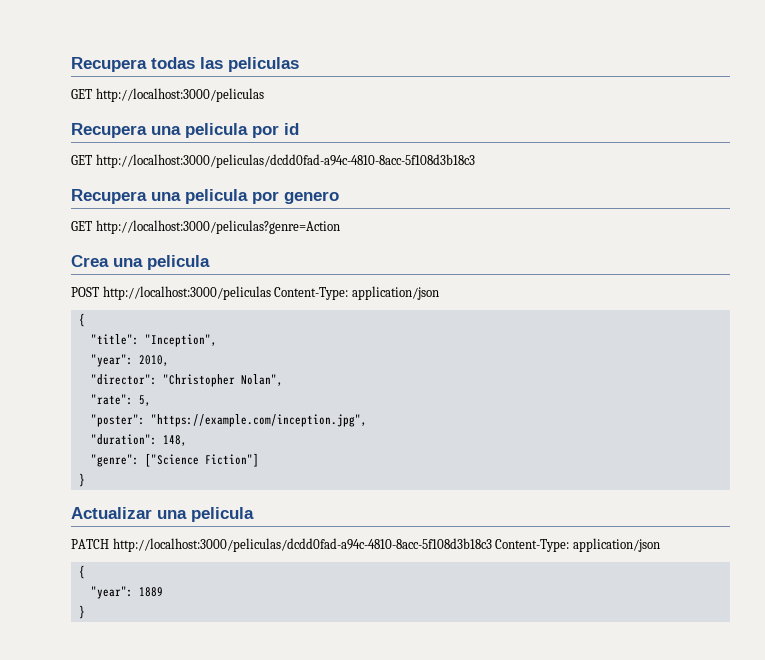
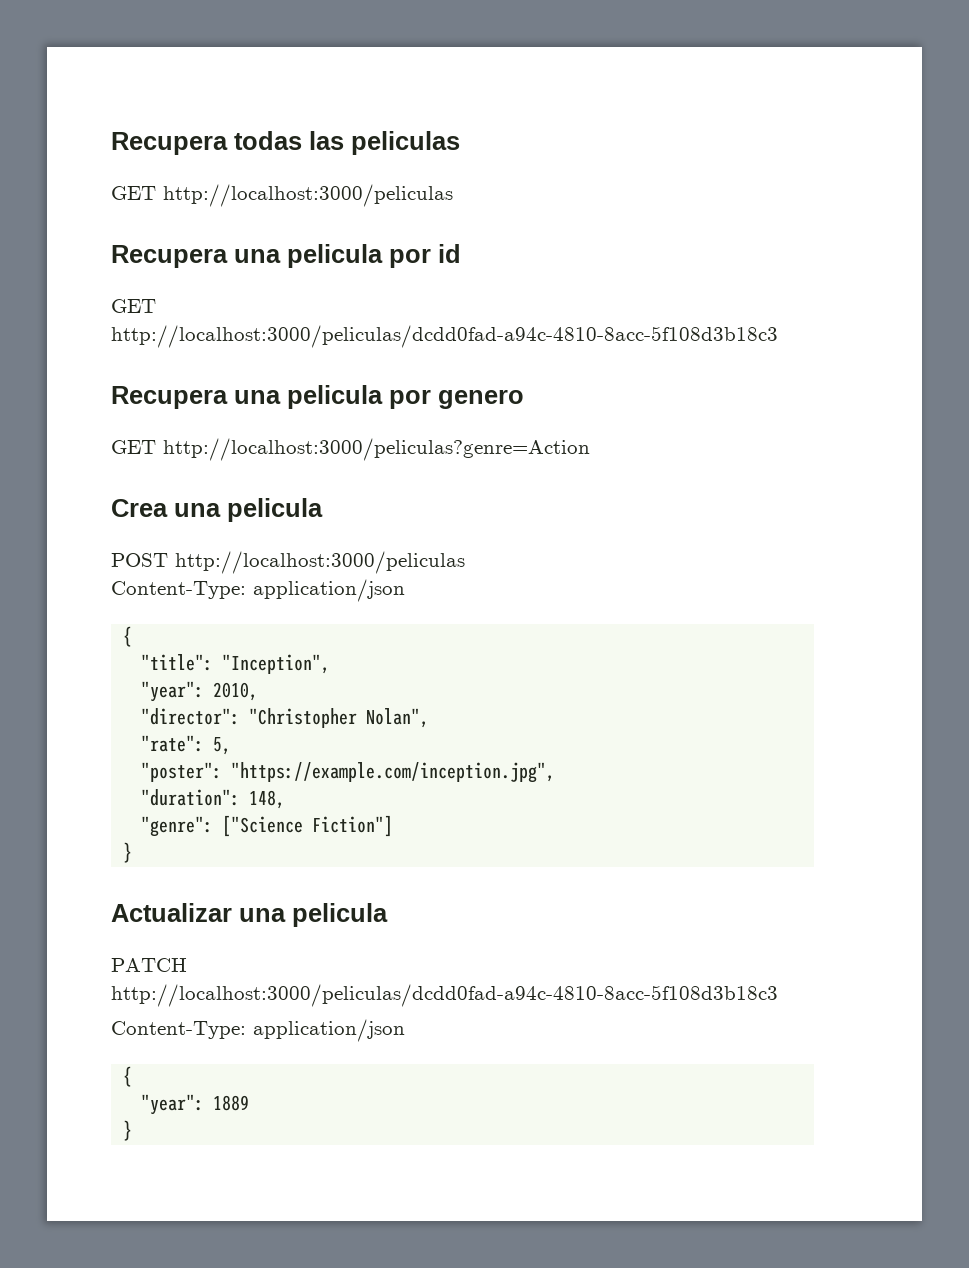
(271, 293) none -> (465, 562) //
(492, 545) none -> (778, 995) //

